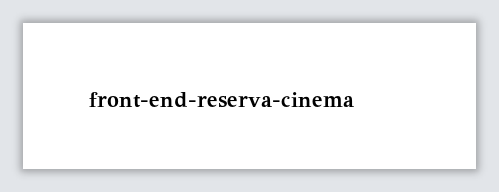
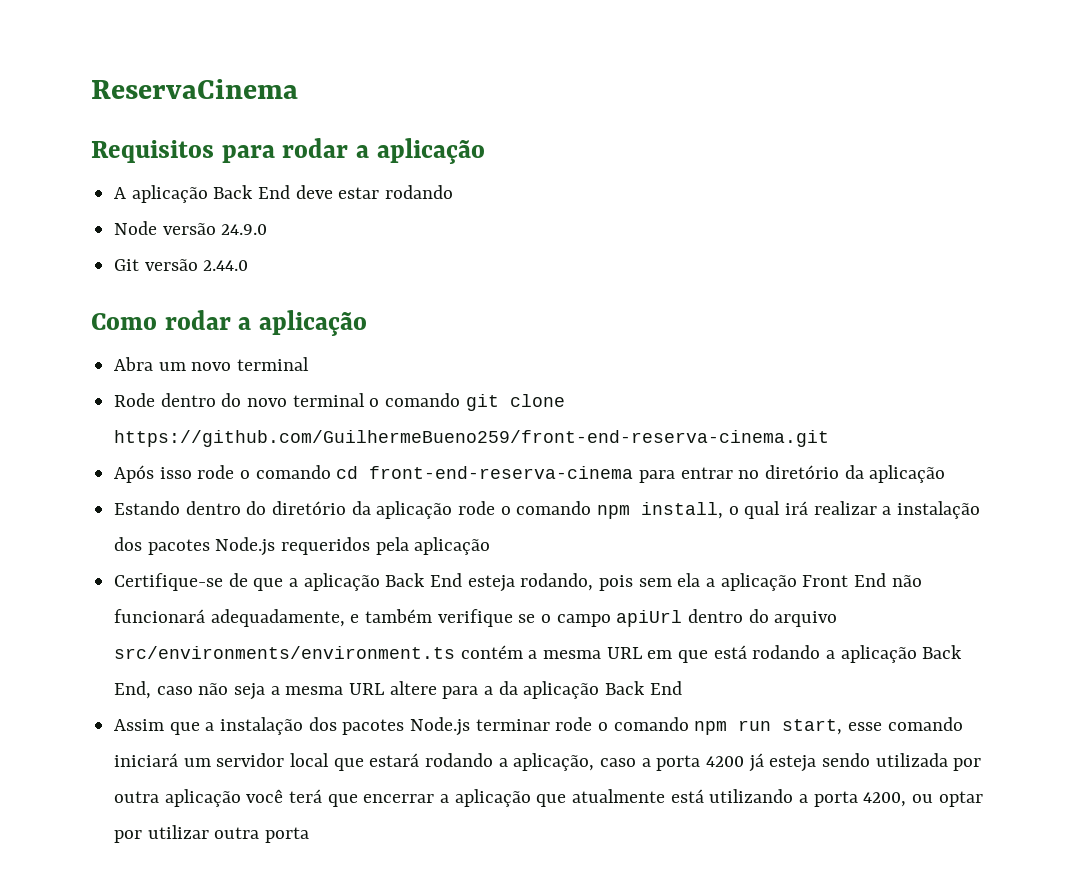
[89,92,354,108] front-end-reserva-cinema -> [91,79,298,99] [91,138,485,164] [114,185,454,203] [114,221,268,235] [114,259,249,271] [91,310,368,336] [114,357,310,371] [114,393,565,411] [114,430,830,447] [114,465,946,483] [114,501,981,519] [114,537,491,556] [114,573,922,592] [114,609,838,627] [114,645,963,663] [114,681,682,700] [114,717,963,736] [114,753,982,772] [114,789,983,807] [114,825,310,843] ReservaCinema // Requisitos para rodar a aplicação // A aplicação Back End deve estar rodando // Node versão 24.9.0 // Git versão 2.44.0 // Como rodar a aplicação // Abra um novo terminal // Rode dentro do novo terminal o comando git clone https://github.com/GuilhermeBueno259/front-end-reserva-cinema.git // Após isso rode o comando cd front-end-reserva-cinema para entrar no diretório da aplicação // Estando dentro do diretório da aplicação rode o comando npm install, o qual irá realizar a instalação dos pacotes Node.js requeridos pela aplicação // Certifique-se de que a aplicação Back End esteja rodando, pois sem ela a aplicação Front End não funcionará adequadamente, e também verifique se o campo apiUrl dentro do arquivo src/environments/environment.ts contém a mesma URL em que está rodando a aplicação Back End, caso não seja a mesma URL altere para a da aplicação Back End // Assim que a instalação dos pacotes Node.js terminar rode o comando npm run start, esse comando iniciará um servidor local que estará rodando a aplicação, caso a porta 4200 já esteja sendo utilizada por outra aplicação você terá que encerrar a aplicação que atualmente está utilizando a porta 4200, ou optar por utilizar outra porta

